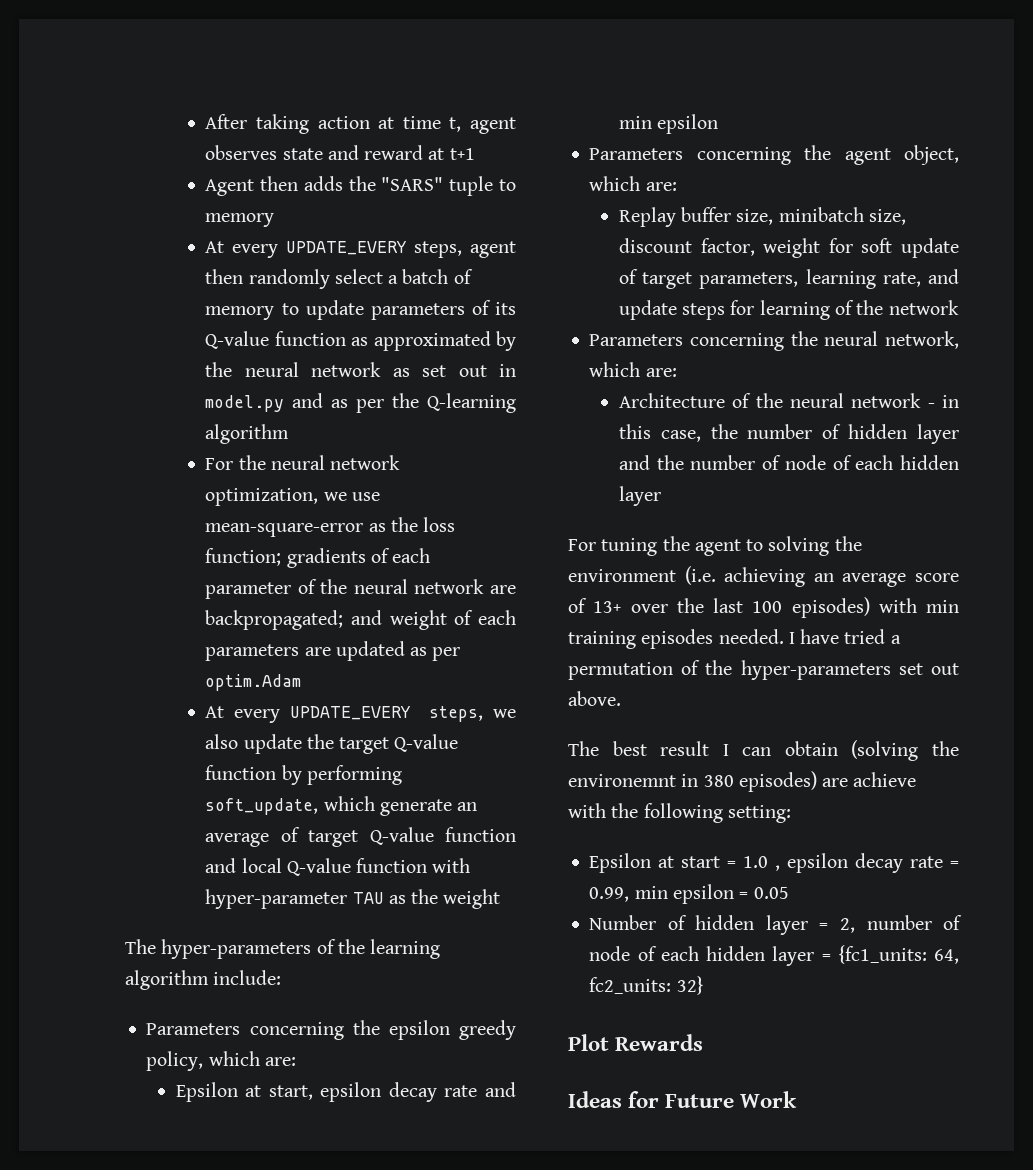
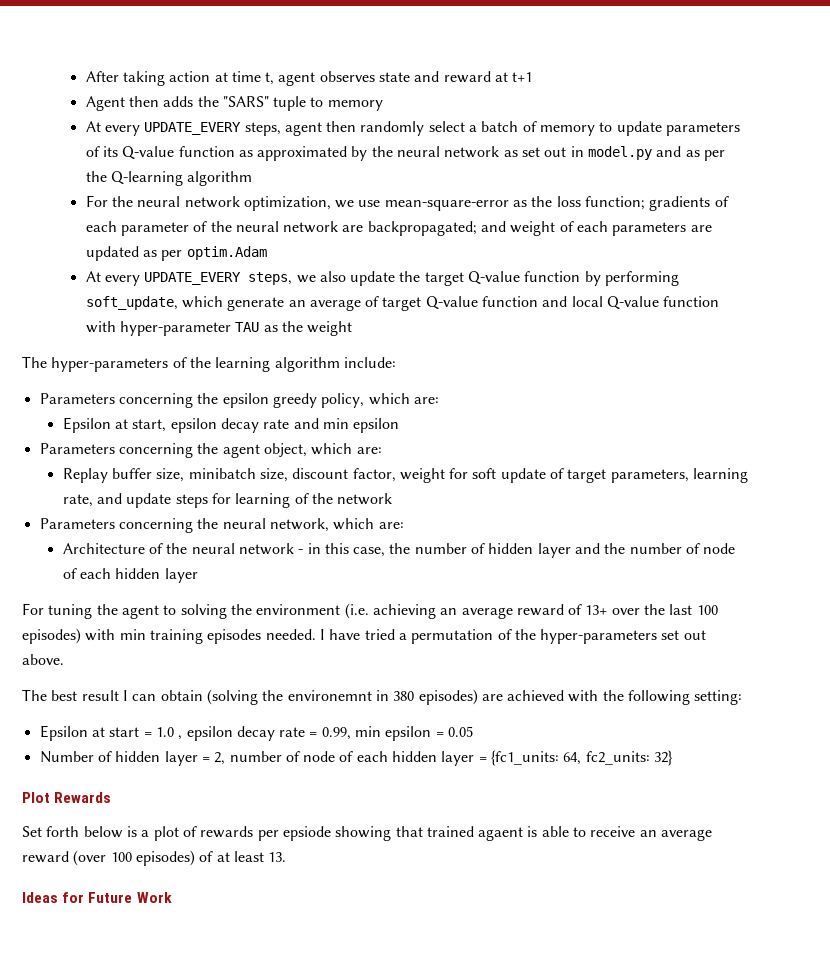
[915,573,959,582] score -> [516,604,564,616] reward
[853,772,917,787] achieve -> [507,690,565,701] achieved
(704, 1042) none -> [22,826,713,841] [22,850,287,866] // Set forth below is a plot of rewards per epsiode showing that trained agaent is able to receive an average reward (over 100 episodes) of at least 13.

